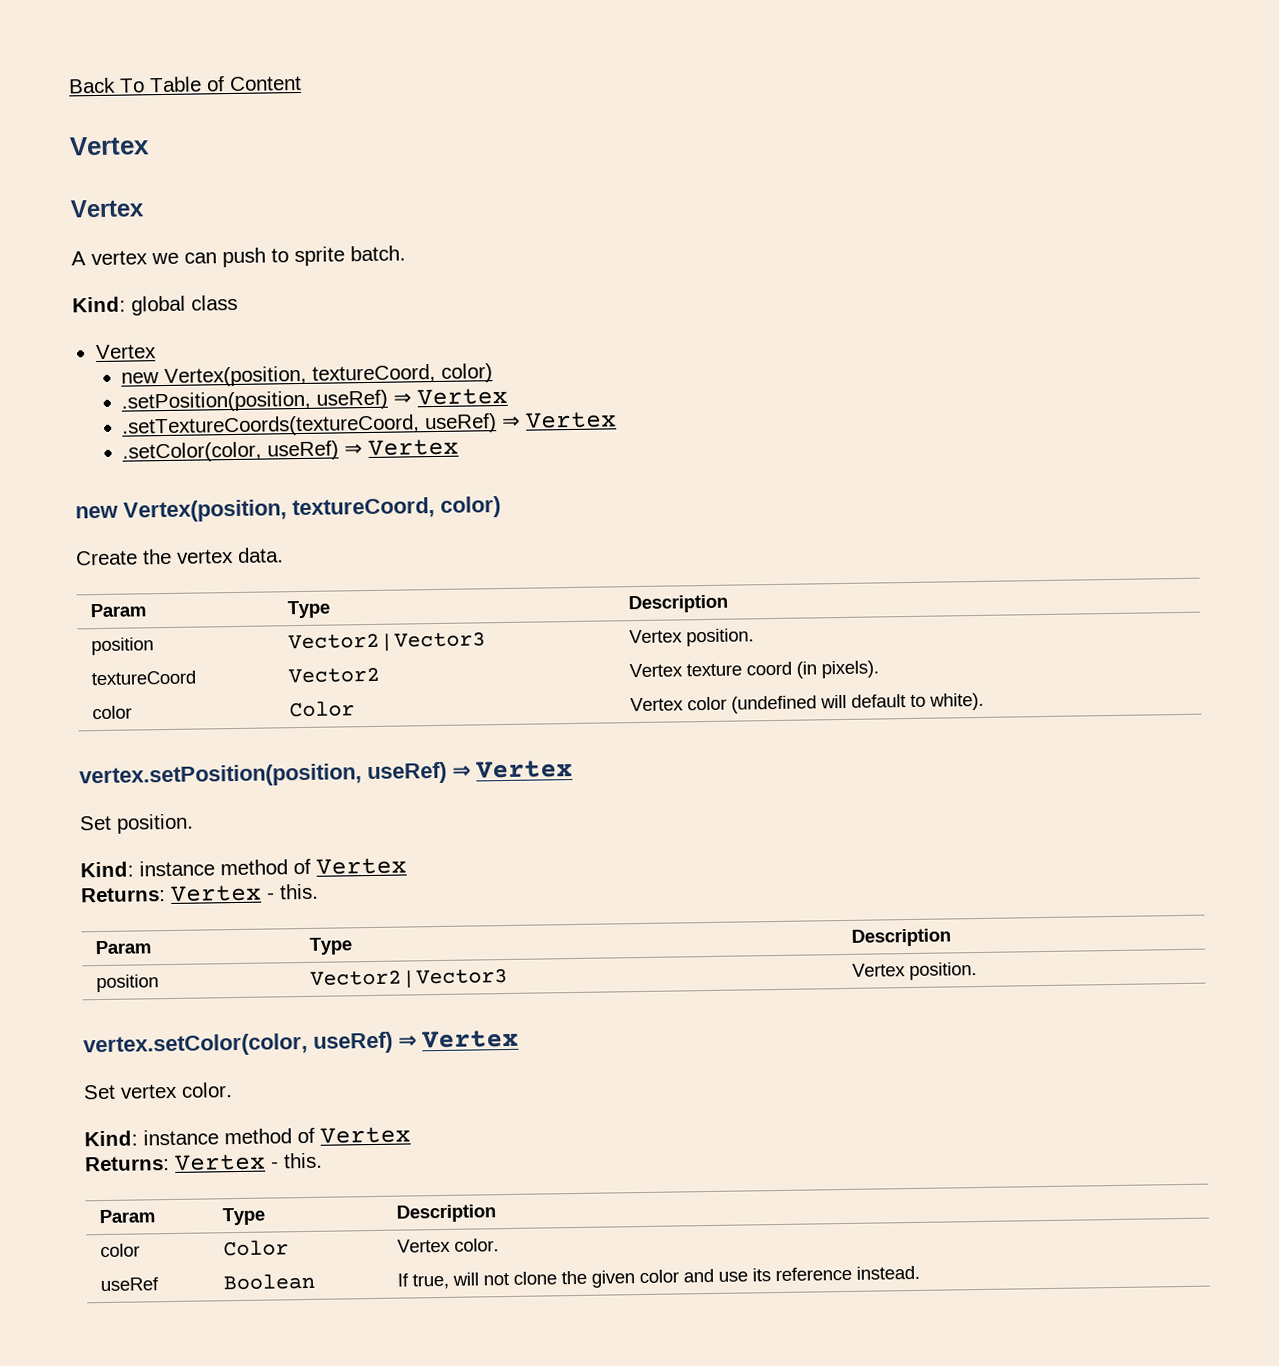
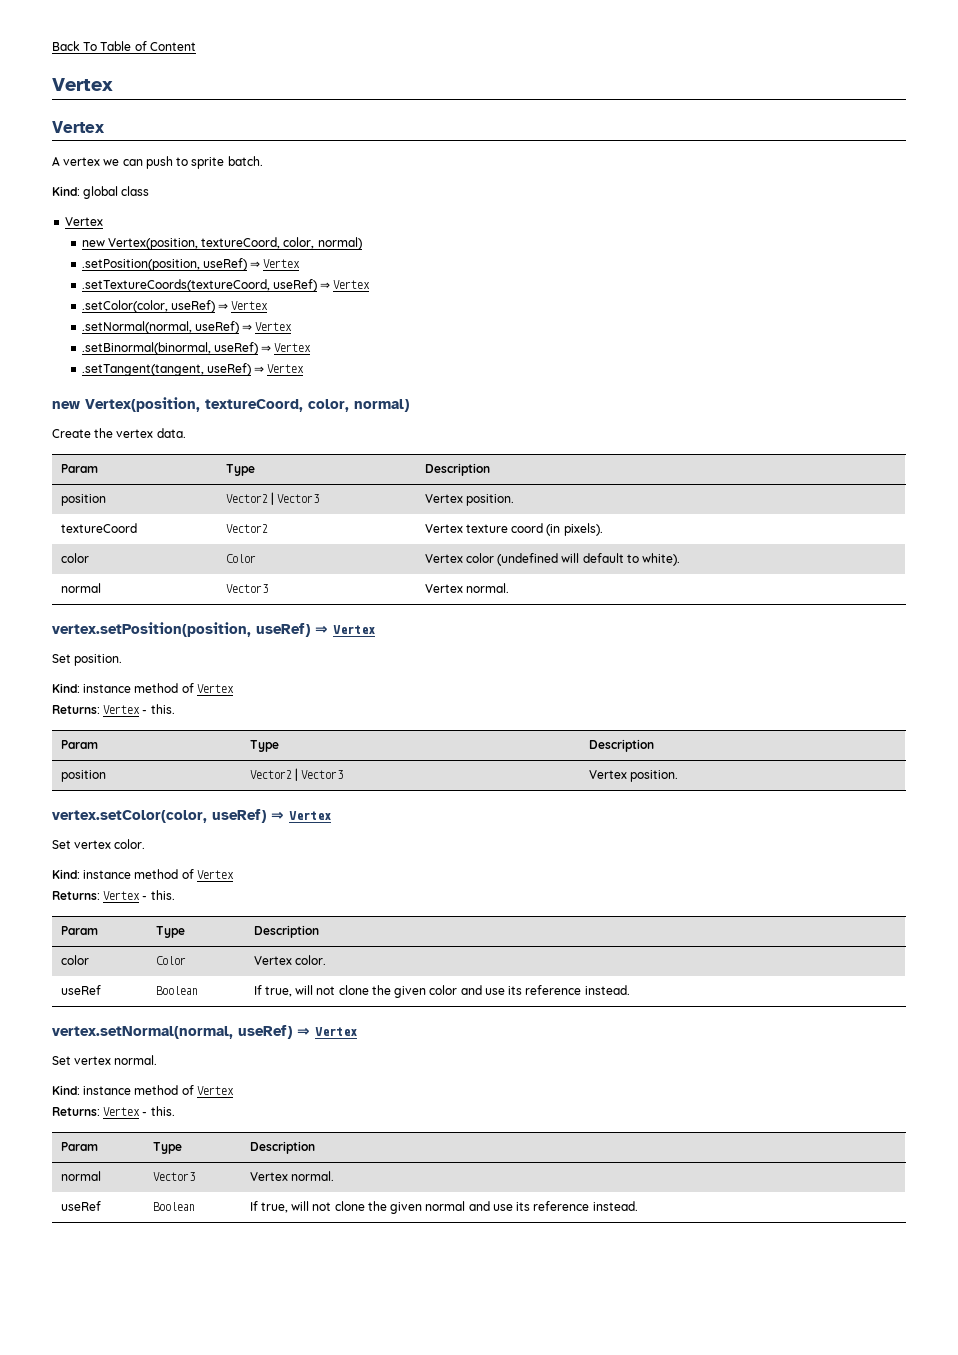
[441,363,494,383] color) -> [283,237,362,250] color, normal)
[75,496,501,523] // new Vertex(position, textureCoord, color) -> [81,321,293,334] [81,342,312,355] [81,363,305,376] [52,397,409,412] // .setNormal(normal, useRef) ⇒ Vertex // .setBinormal(binormal, useRef) ⇒ Vertex // .setTangent(tangent, useRef) ⇒ Vertex // new Vertex(position, textureCoord, color, normal)
(984, 701) none -> [60,583,101,593] [225,584,268,593] [424,583,509,593] // normal | Vector3 | Vertex normal.
(920, 1272) none -> [52,1025,357,1039] [52,1055,158,1065] [52,1085,234,1095] [52,1106,175,1116] [60,1142,98,1151] [152,1142,182,1154] [249,1141,315,1154] [60,1171,101,1181] [152,1172,195,1181] [249,1171,334,1181] [60,1201,101,1211] [152,1202,195,1211] [249,1201,638,1214] // vertex.setNormal(normal, useRef) ⇒ Vertex // Set vertex normal. // Kind: instance method of Vertex // Returns: Vertex - this. // Param | Type | Description // normal | Vector3 | Vertex normal. // useRef | Boolean | If true, will not clone the given normal and use its reference instead.

